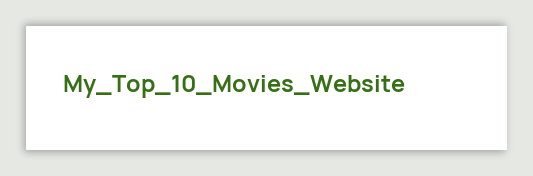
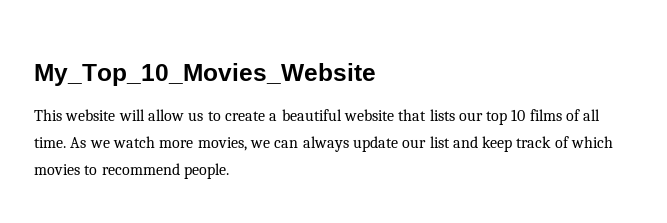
(405, 86) none -> [34,109,601,125] [34,136,614,152] [34,163,229,179] // This website will allow us to create a beautiful website that lists our top 10 films of all time. As we watch more movies, we can always update our list and keep track of which movies to recommend people.

